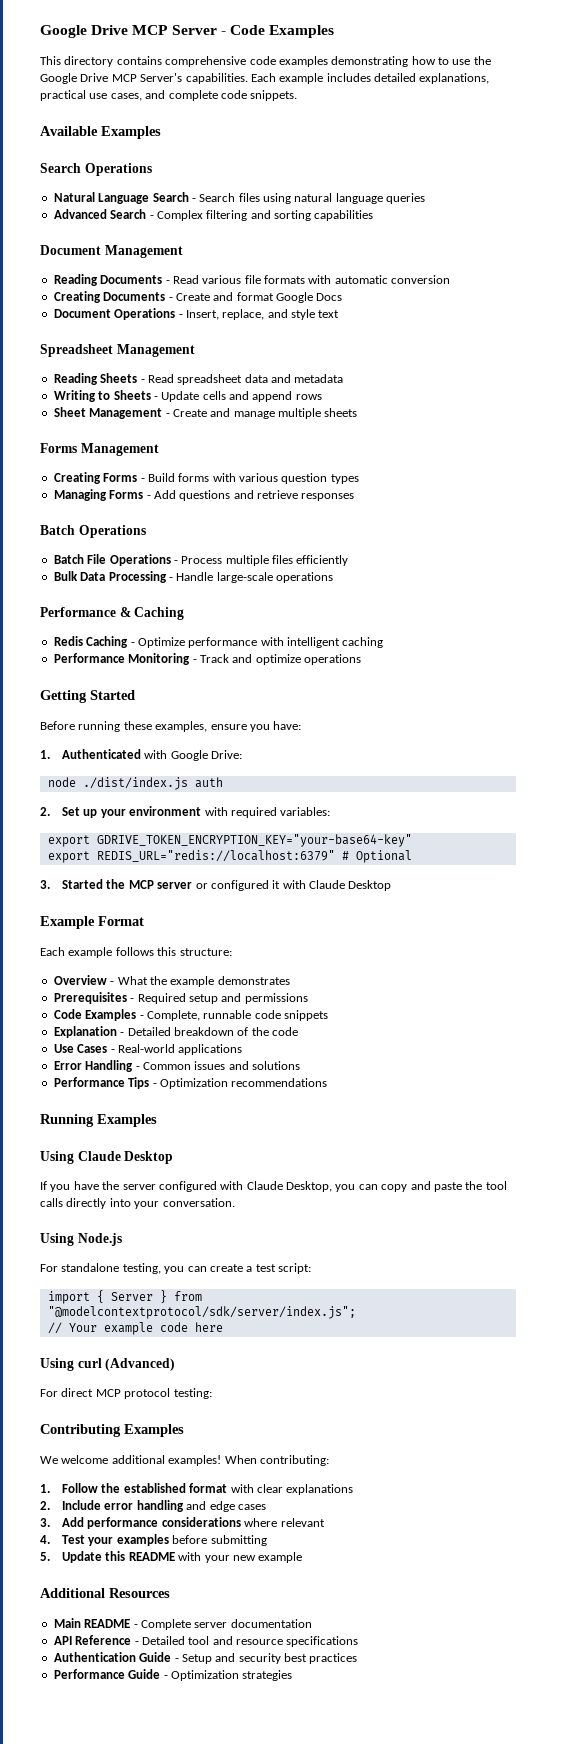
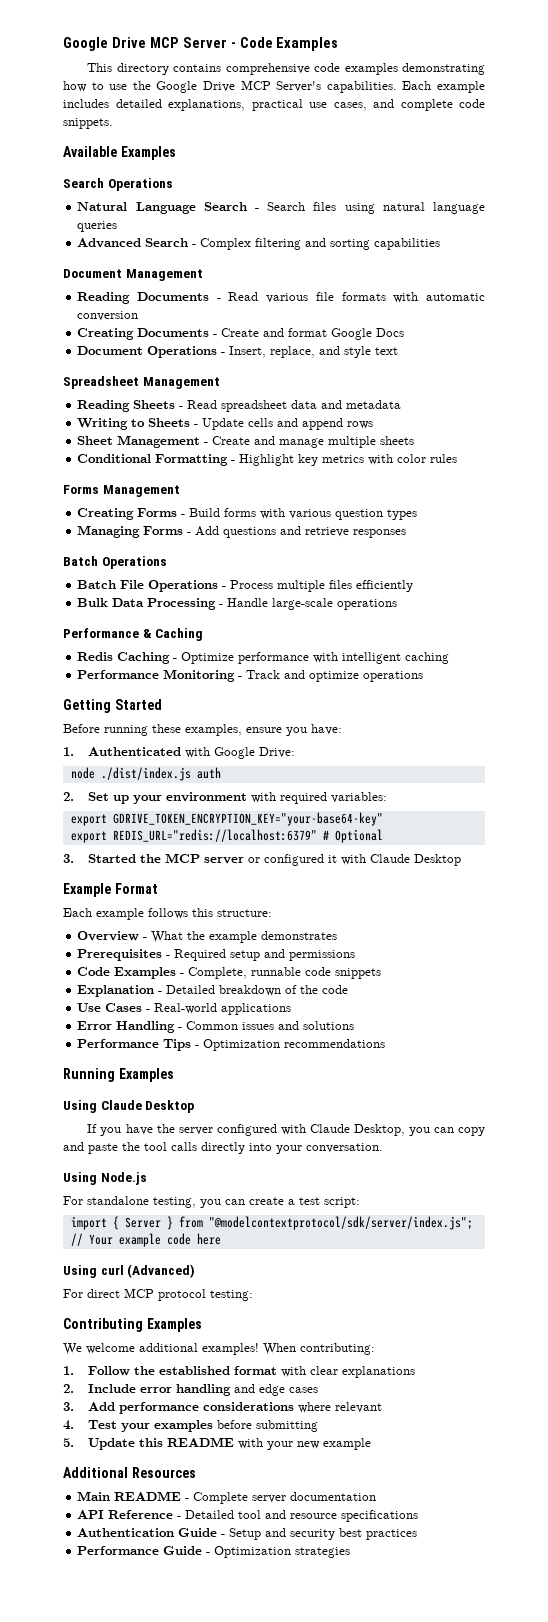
(358, 412) none -> [77,454,458,466] // Conditional Formatting - Highlight key metrics with color rules

